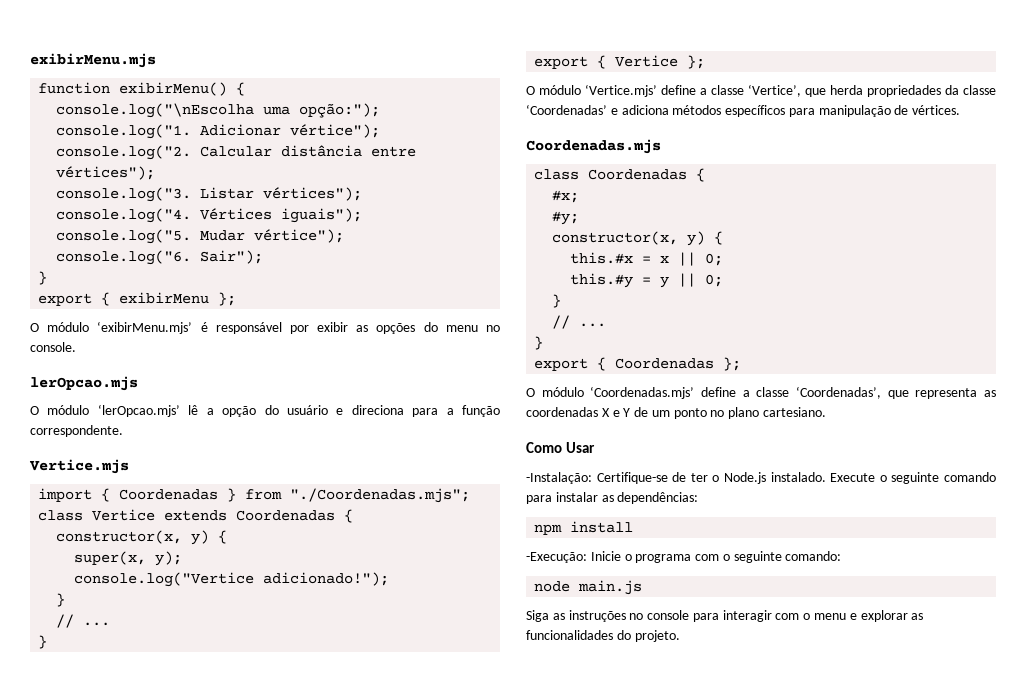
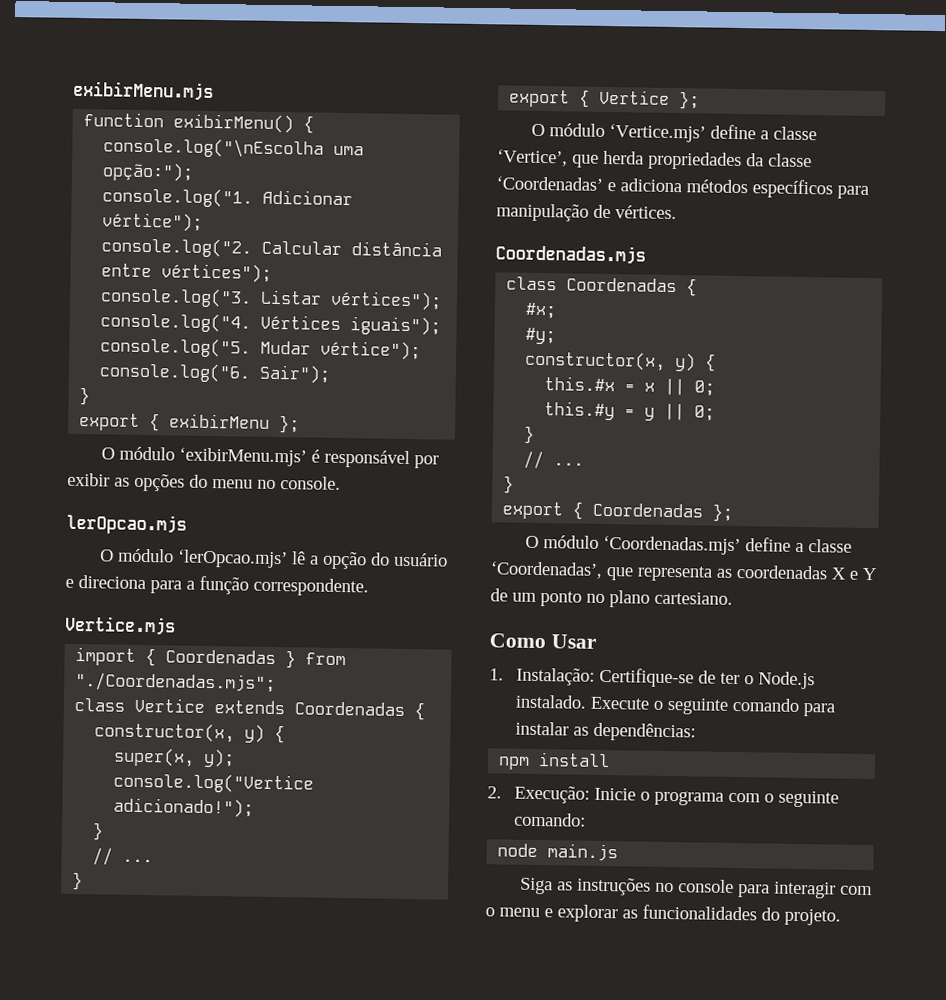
[526,472,592,484] -Instalação: -> [489,667,596,686] 1. Instalação:
[526,552,587,563] -Execução: -> [487,785,591,804] 2. Execução:

